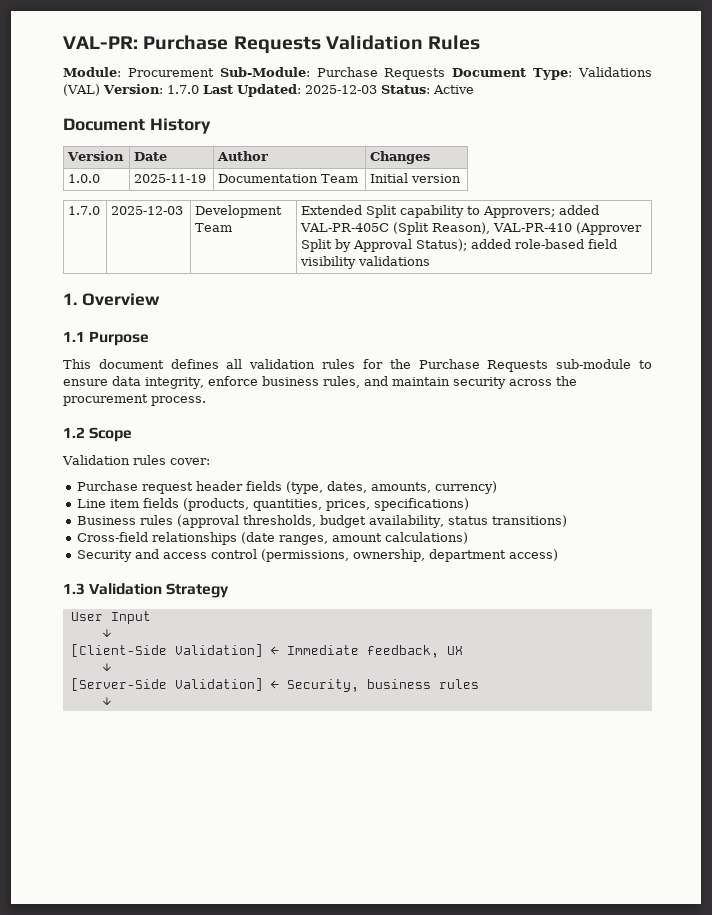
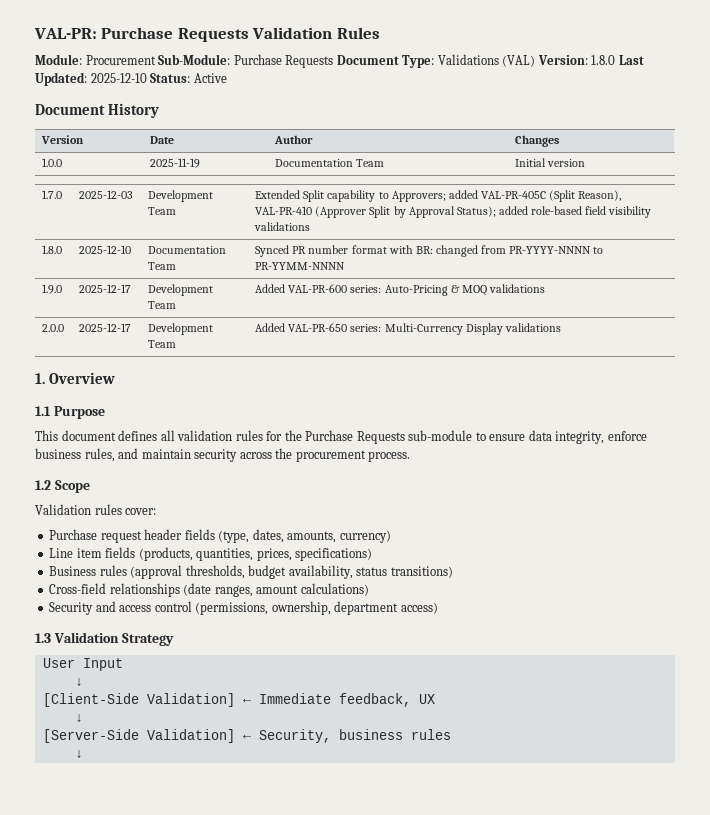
[166,85,199,94] 1.7.0 -> [591,55,616,65] 1.8.0
[304,85,377,94] 2025-12-03 -> [90,73,147,83] 2025-12-10
(431, 261) none -> [42,245,63,254] [79,245,132,254] [148,246,227,254] [148,262,177,270] [255,245,604,257] [255,262,346,270] [42,284,63,294] [79,284,132,293] [148,284,214,296] [148,301,177,309] [255,284,545,296] [42,324,65,332] [79,323,132,332] [148,323,214,335] [148,340,177,348] [255,323,561,335] // 1.8.0 | 2025-12-10 | Documentation Team | Synced PR number format with BR: changed from PR-YYYY-NNNN to PR-YYMM-NNNN // 1.9.0 | 2025-12-17 | Development Team | Added VAL-PR-600 series: Auto-Pricing & MOQ validations // 2.0.0 | 2025-12-17 | Development Team | Added VAL-PR-650 series: Multi-Currency Display validations

